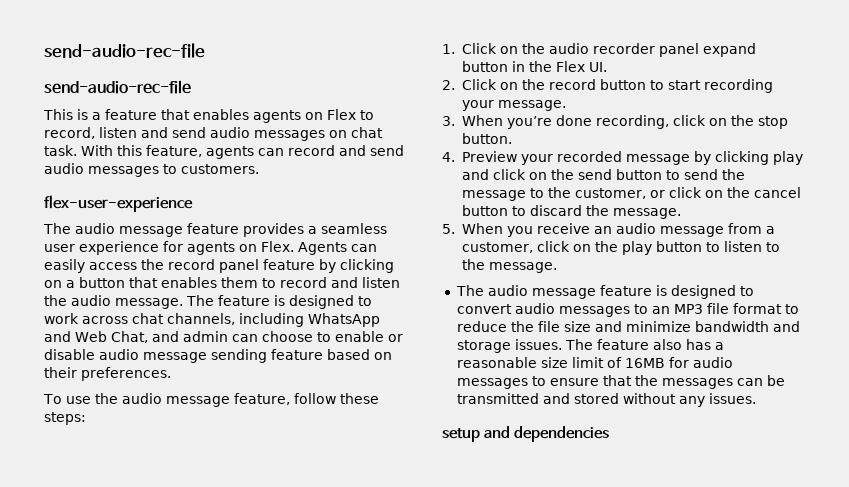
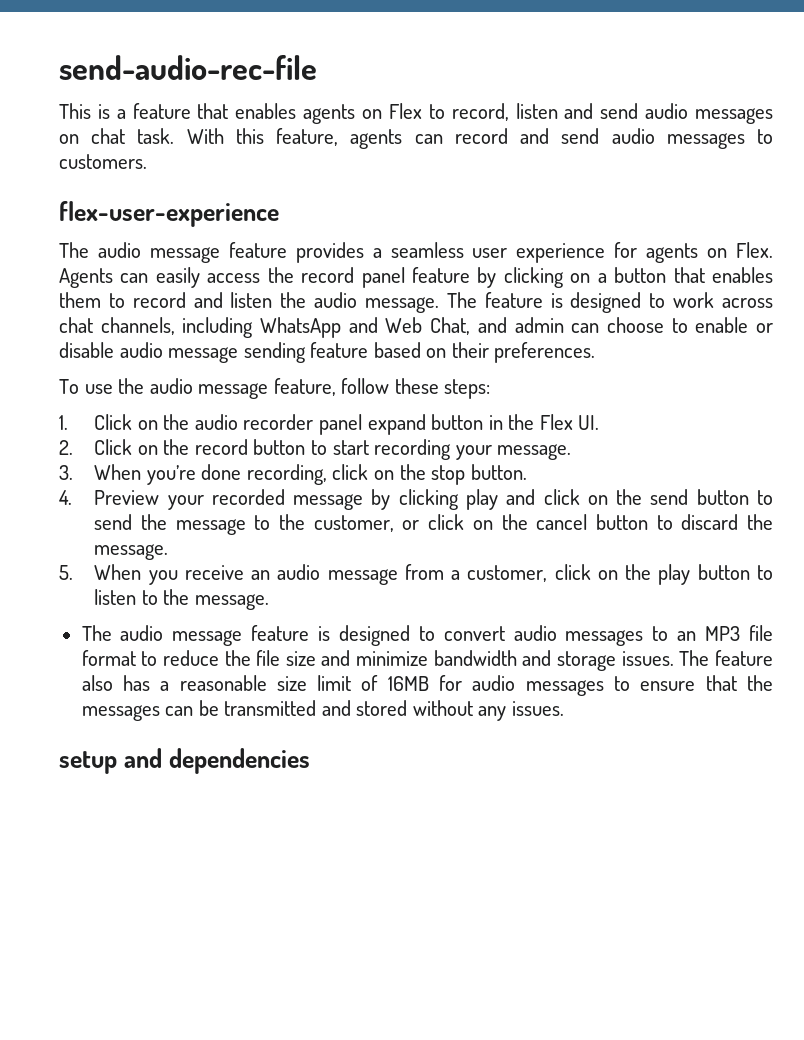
[44,43,205,58] [44,80,191,94] send-audio-rec-file // send-audio-rec-file -> [59,55,317,80] send-audio-rec-file

